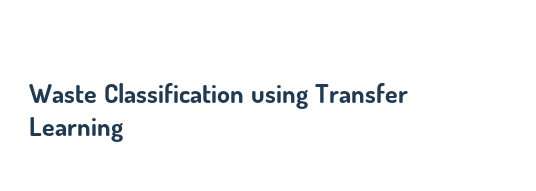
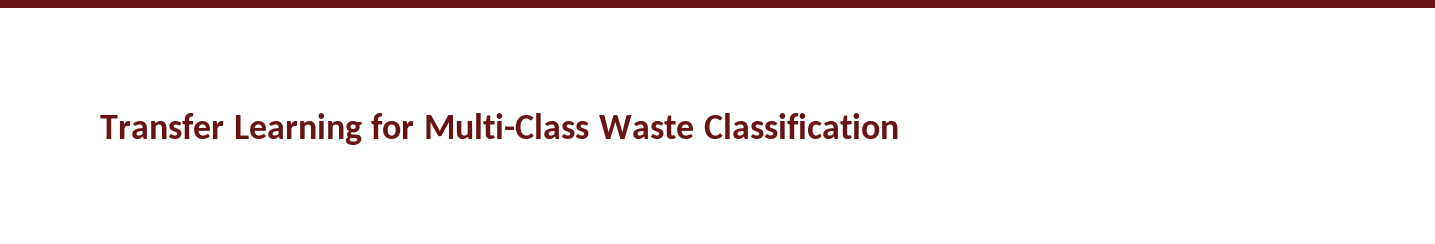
[29,83,409,109] [29,117,123,142] Waste Classification using Transfer Learning -> [100,113,899,145] Transfer Learning for Multi-Class Waste Classification

